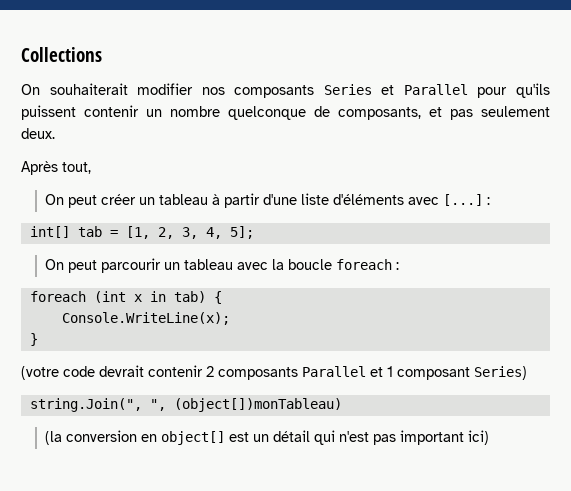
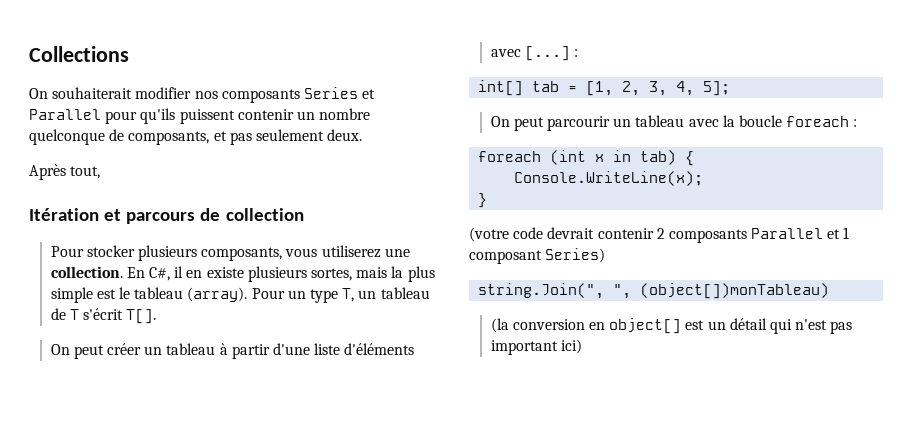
(91, 168) none -> [29,208,304,224] [50,245,410,261] [50,266,435,282] [50,287,430,303] [50,308,157,324] // Itération et parcours de collection // Pour stocker plusieurs composants, vous utiliserez une collection. En C#, il en existe plusieurs sortes, mais la plus simple est le tableau (array). Pour un type T, un tableau de T s'écrit T[].

